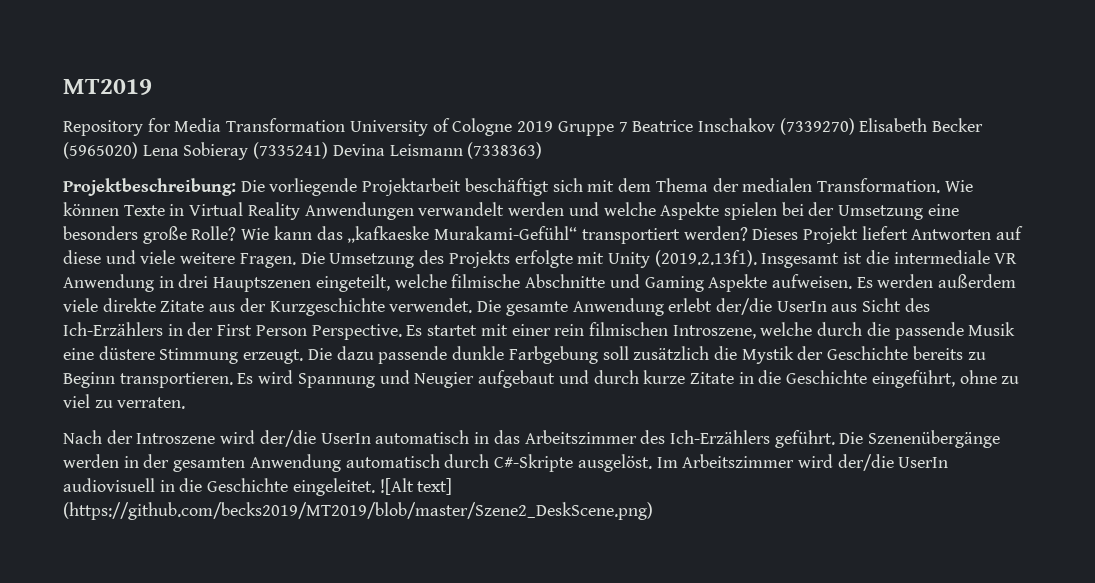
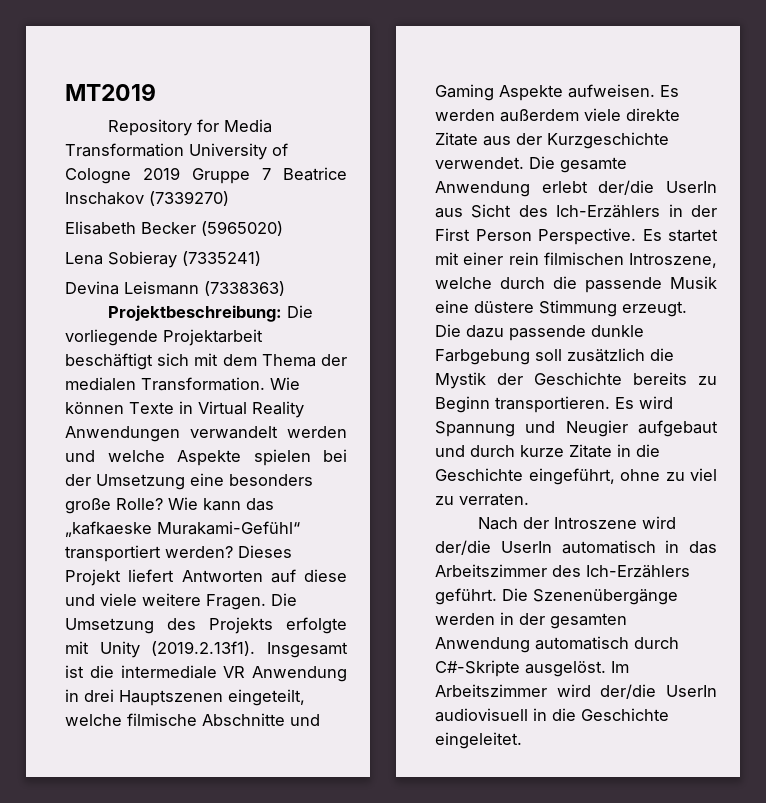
(855, 126) none -> (229, 198) //
(138, 150) none -> (283, 228) //
(329, 150) none -> (261, 258) //
[379,478,453,495] [63,502,653,520] ![Alt text] (https://github.com/becks2019/MT2019/blob/master/Szene2_DeskScene.png) -> (522, 740) none

